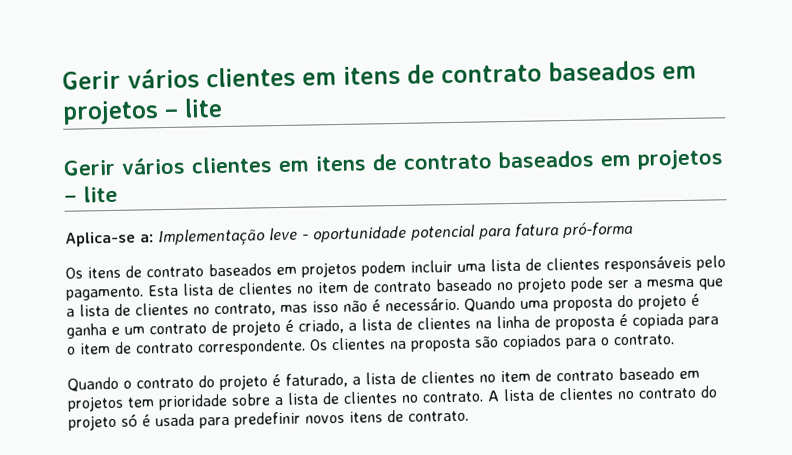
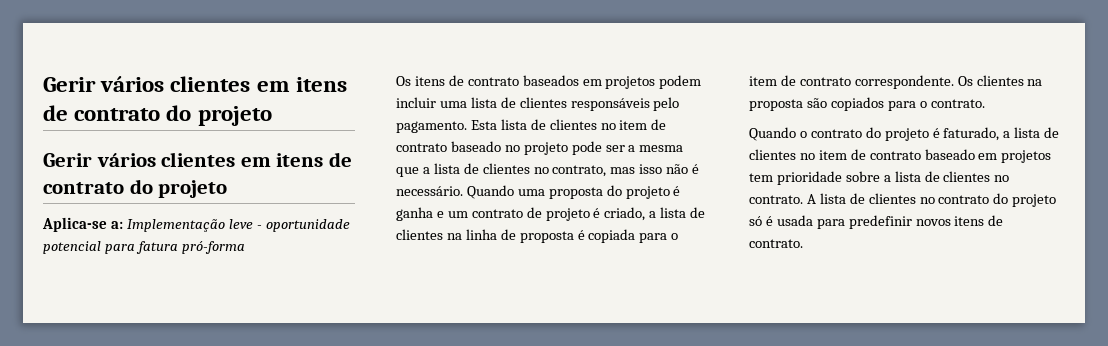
[62,60,697,90] [62,98,223,125] [63,149,724,176] [64,185,118,203] Gerir vários clientes em itens de contrato baseados em projetos – lite // Gerir vários clientes em itens de contrato baseados em projetos – lite -> [43,76,347,92] [43,105,272,126] [43,152,352,167] [43,179,228,198] Gerir vários clientes em itens de contrato do projeto // Gerir vários clientes em itens de contrato do projeto

